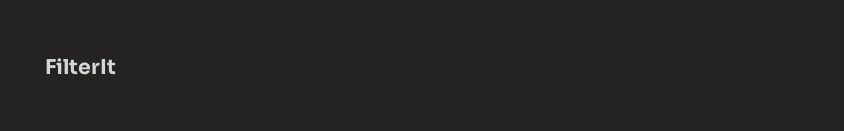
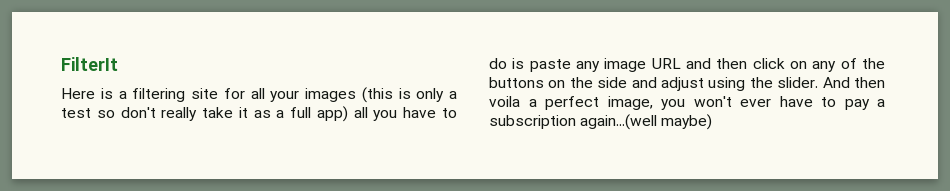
(116, 66) none -> [61,87,457,103] [61,106,458,122] [489,58,885,72] [489,77,885,91] [489,96,885,110] [489,114,713,130] // Here is a filtering site for all your images (this is only a test so don't really take it as a full app) all you have to do is paste any image URL and then click on any of the buttons on the side and adjust using the slider. And then voila a perfect image, you won't ever have to pay a subscription again...(well maybe)

